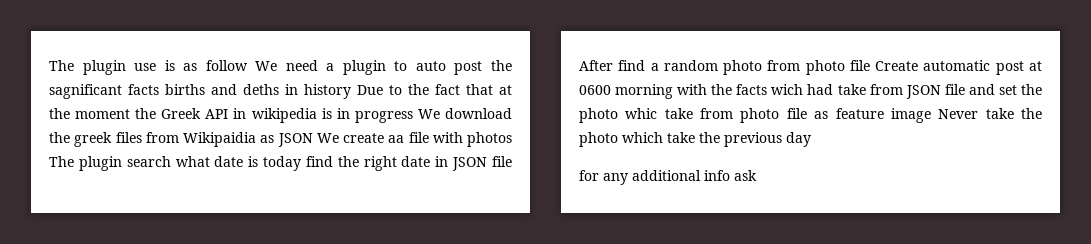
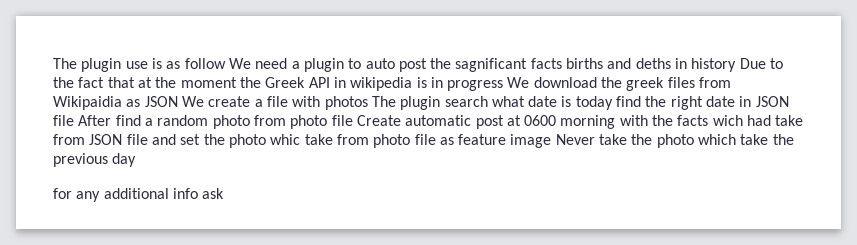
[388,135,405,143] aa -> [254,99,263,107] a

